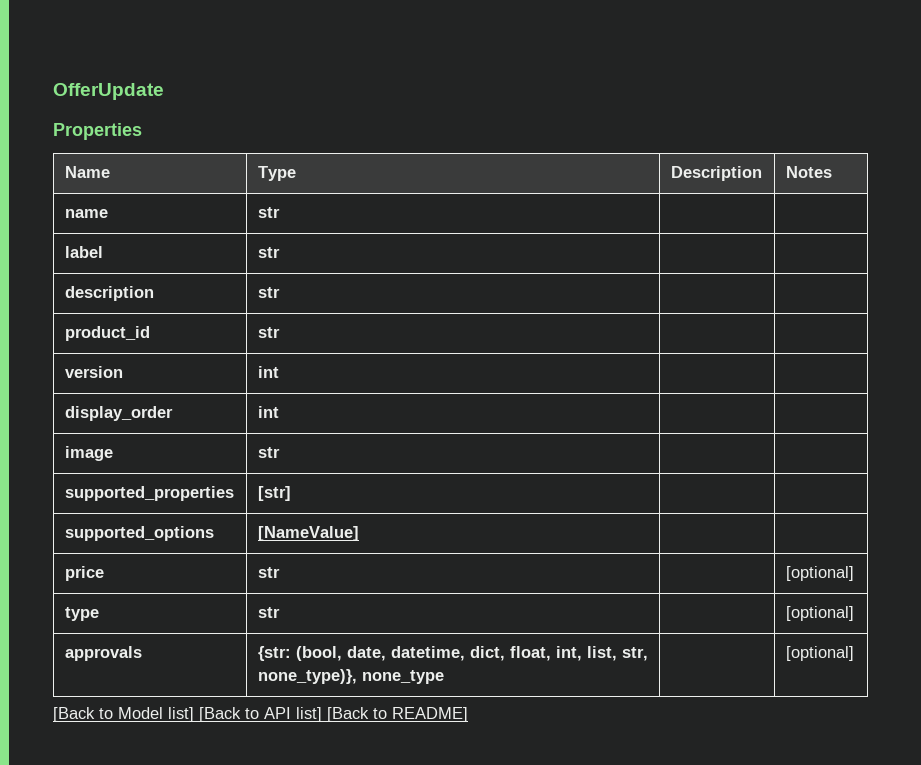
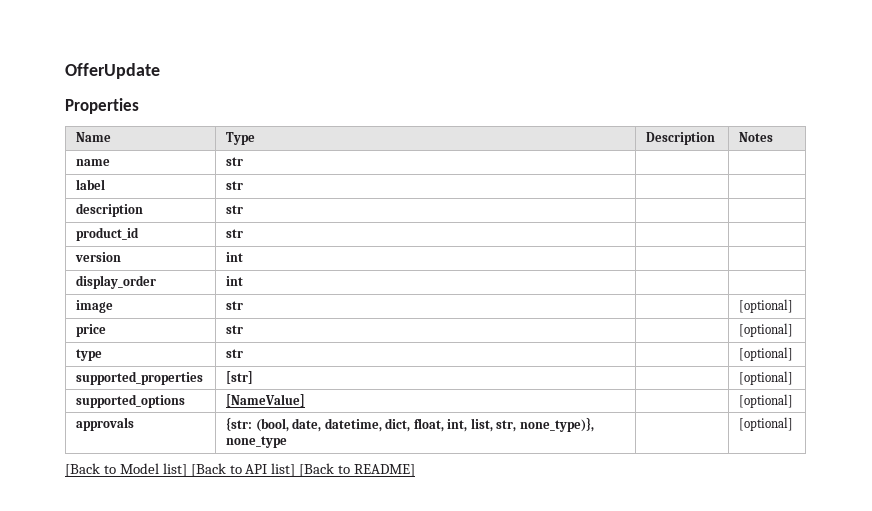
[64,486,234,501] [257,486,291,501] [64,526,214,541] [257,526,359,541] // supported_properties | [str] | | // supported_options | [NameValue] | | -> [739,299,794,313] [optional]
(854, 613) none -> [76,371,204,385] [226,371,254,384] [739,371,794,385] [76,394,186,408] [226,394,306,407] [739,394,794,408] // supported_properties | [str] | | [optional] // supported_options | [NameValue] | | [optional]

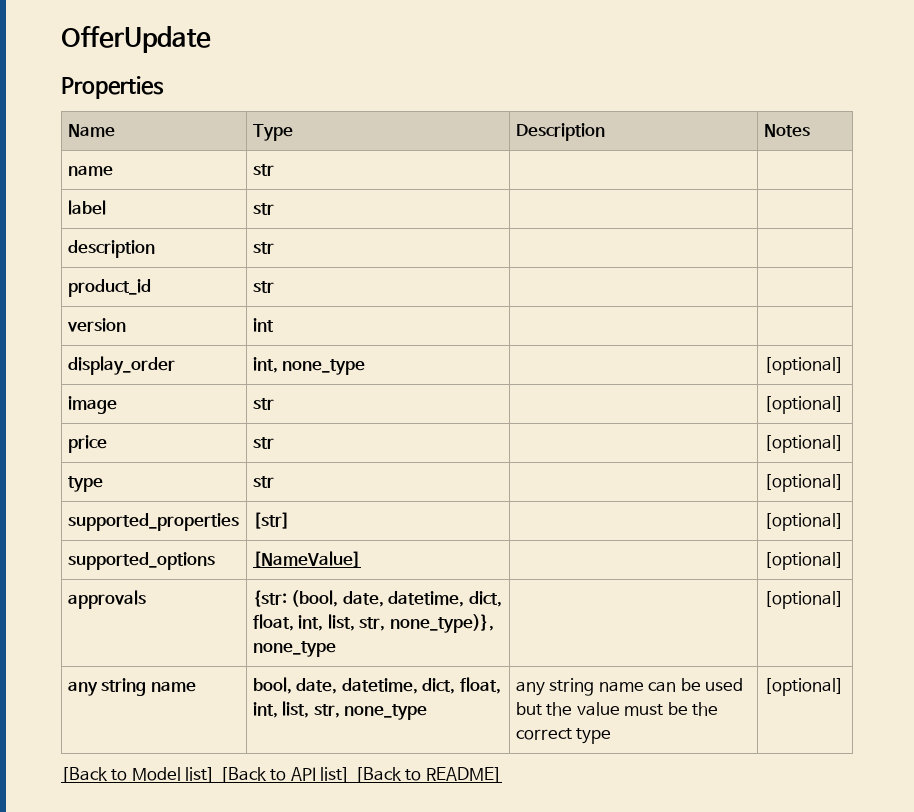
[226,276,244,286] int | | -> [252,357,366,375] [763,357,844,375] int, none_type | | [optional]
(794, 424) none -> [67,678,196,696] [252,677,501,694] [252,701,428,720] [515,678,744,696] [515,702,719,716] [515,728,612,744] [763,678,844,696] // any string name | bool, date, datetime, dict, float, int, list, str, none_type | any string name can be used but the value must be the correct type | [optional]

